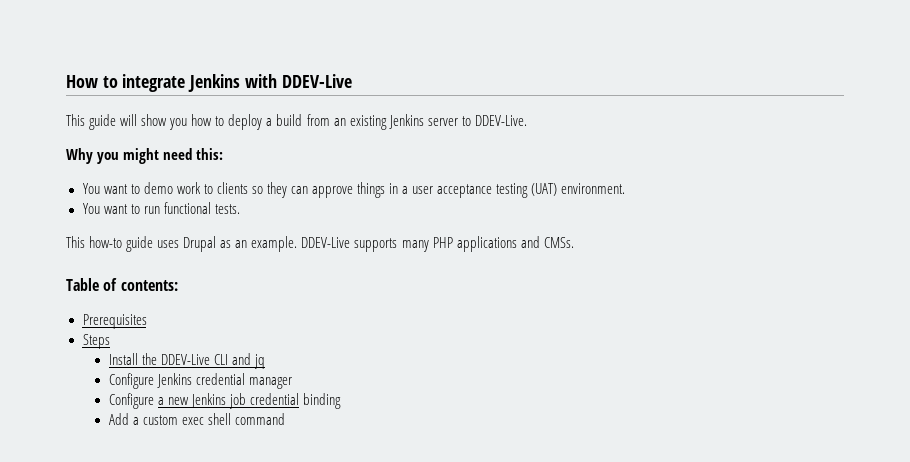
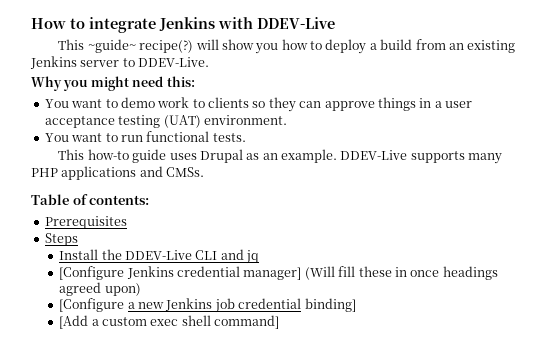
[89,114,117,130] guide -> [87,39,194,53] ~guide~ recipe(?)
[108,373,154,389] Configure -> [59,266,125,280] [Configure
[248,377,292,389] [108,393,154,409] manager // Configure -> [243,266,498,280] [59,282,141,296] [59,298,125,312] manager] (Will fill these in once headings agreed upon) // [Configure
[303,393,342,409] [108,413,129,425] binding // Add -> [304,298,356,312] [59,315,89,329] binding] // [Add
[235,413,286,425] command -> [214,315,280,329] command]

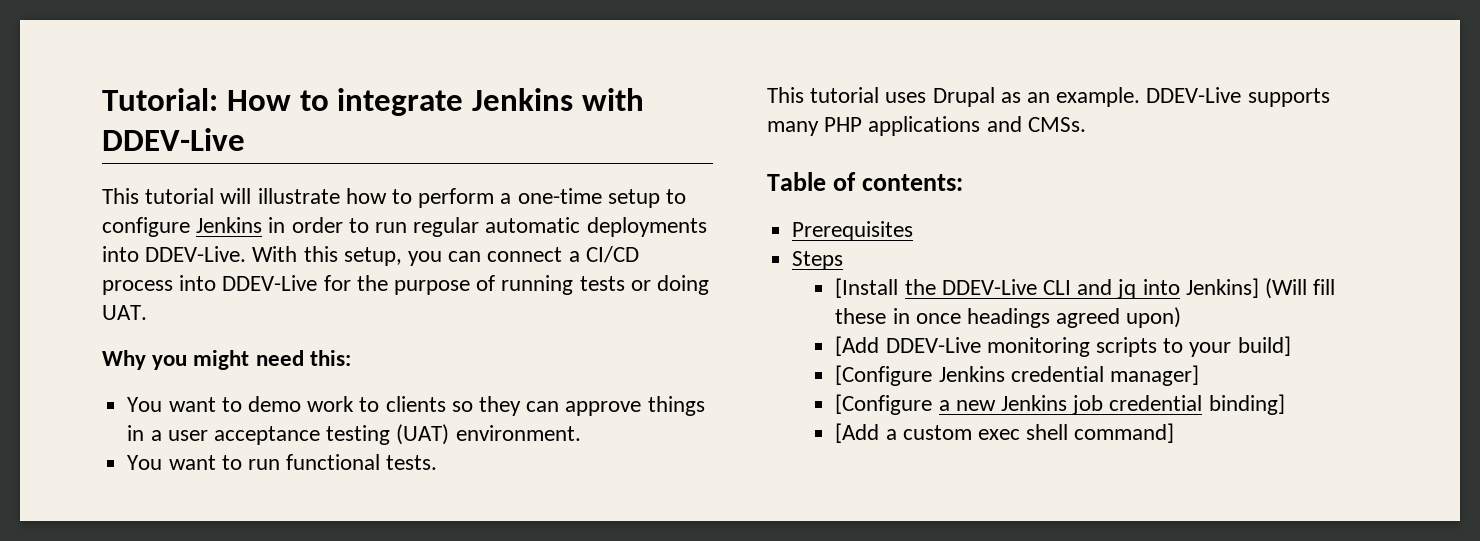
(31, 23) none -> [102,88,218,111] Tutorial:
[87,39,516,54] [30,56,210,69] ~guide~ recipe(?) will show you how to deploy a build from an existing Jenkins server to DDEV-Live. -> [145,188,687,208] [102,217,707,237] [102,246,639,266] [102,275,710,295] [102,305,147,320] tutorial will illustrate how to perform a one-time setup to configure Jenkins in order to run regular automatic deployments into DDEV-Live. With this setup, you can connect a CI/CD process into DDEV-Live for the purpose of running tests or doing UAT.
[87,149,167,163] how-to guide -> [810,87,880,103] tutorial
[59,249,99,260] Install -> [835,278,899,298] [Install
[59,266,302,280] // [Configure Jenkins credential manager] -> [1142,278,1259,298] into Jenkins]
(141, 289) none -> [835,336,1291,357] [835,365,1200,386] // [Add DDEV-Live monitoring scripts to your build] // [Configure Jenkins credential manager]

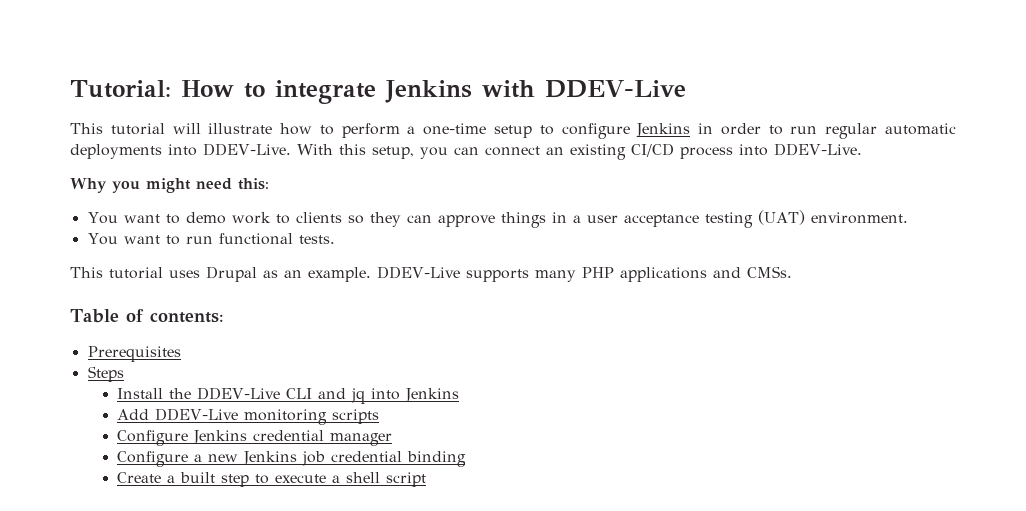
[568,251,580,262] a -> [546,144,626,160] an existing
[222,275,710,295] [102,305,147,320] DDEV-Live for the purpose of running tests or doing UAT. -> [774,143,862,156] DDEV-Live.
[835,278,899,298] [Install -> [117,388,164,399] Install
[1185,278,1336,299] [835,307,1182,328] [835,336,1291,357] [835,365,1200,386] [835,394,933,415] Jenkins] (Will fill these in once headings agreed upon) // [Add DDEV-Live monitoring scripts to your build] // [Configure Jenkins credential manager] // [Configure -> [405,388,460,403] [117,408,380,425] [117,430,393,446] [117,451,189,467] Jenkins // Add DDEV-Live monitoring scripts // Configure Jenkins credential manager // Configure
[1208,394,1285,415] [835,423,1175,443] binding] // [Add a custom exec shell command] -> [407,451,467,467] [117,472,427,487] binding // Create a built step to execute a shell script

